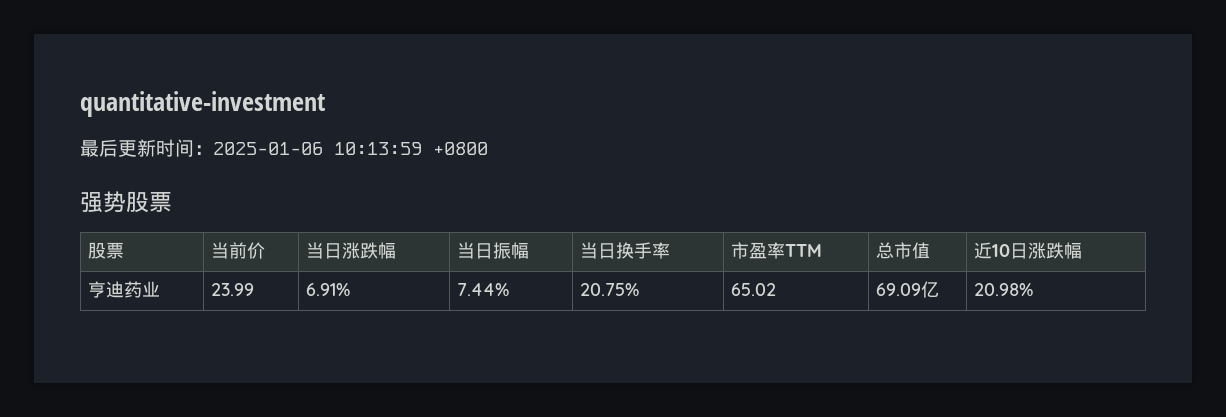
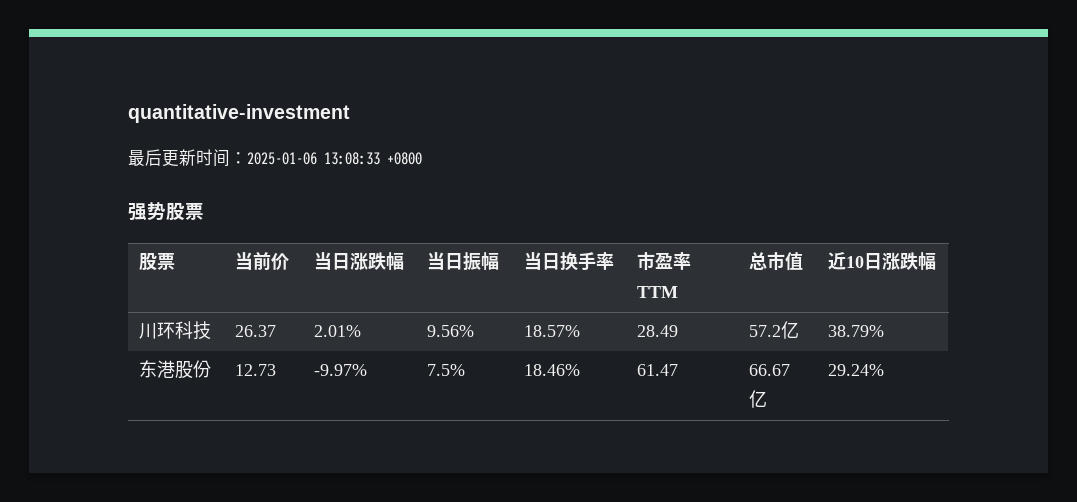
[334,142,422,155] 10:13:59 -> [324,152,380,165] 13:08:33
[88,281,161,298] [211,283,255,296] [306,283,351,296] [457,283,510,296] [580,283,640,296] [731,283,777,296] [876,281,940,298] [974,283,1034,296] 亨迪药业 | 23.99 | 6.91% | 7.44% | 20.75% | 65.02 | 69.09亿 | 20.98% -> [138,321,211,340] [234,325,276,337] [313,325,361,337] [426,325,474,337] [523,325,580,337] [636,325,678,337] [748,321,799,339] [827,325,884,337] [138,360,211,379] [234,364,276,376] [313,364,367,376] [426,364,465,376] [523,364,580,376] [636,364,678,376] [748,364,790,376] [748,390,767,408] [827,364,884,376] 川环科技 | 26.37 | 2.01% | 9.56% | 18.57% | 28.49 | 57.2亿 | 38.79% // 东港股份 | 12.73 | -9.97% | 7.5% | 18.46% | 61.47 | 66.67亿 | 29.24%

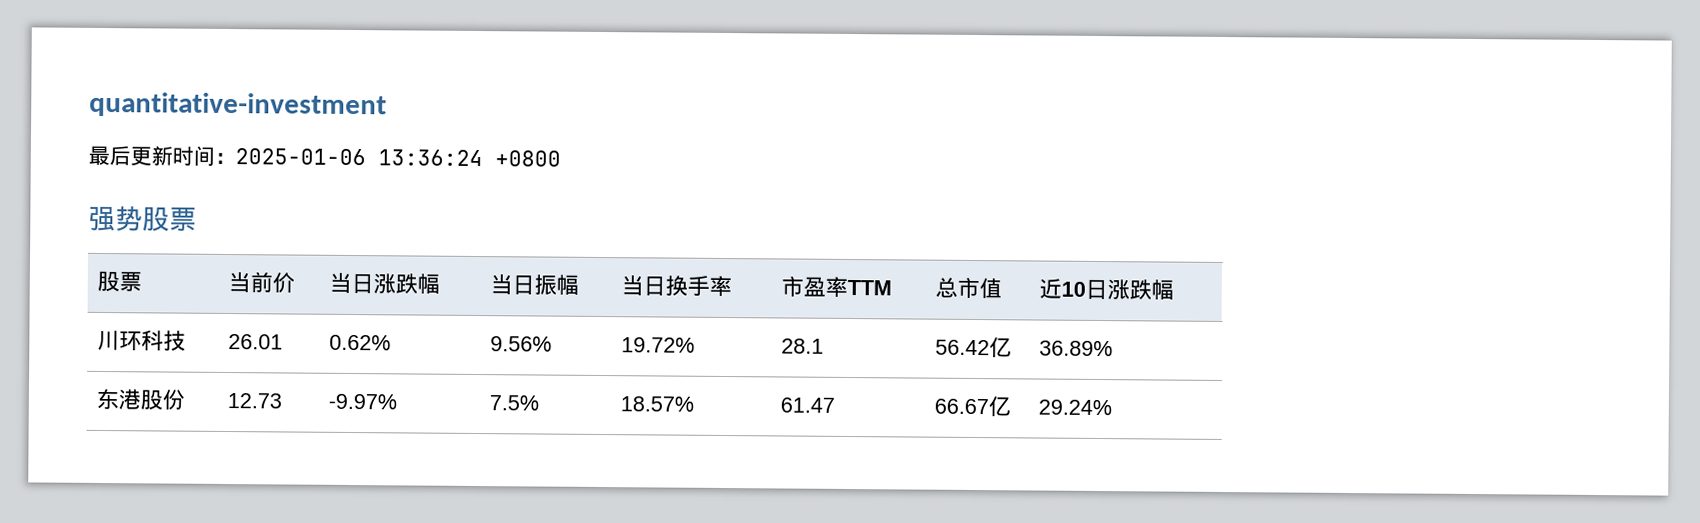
[324,152,380,165] 13:08:33 -> [378,149,483,167] 13:36:24
[234,325,276,337] [313,325,361,337] 26.37 | 2.01% -> [227,334,283,350] [328,334,391,351] 26.01 | 0.62%
[523,325,580,337] [636,325,678,337] [748,321,799,339] [827,325,884,337] 18.57% | 28.49 | 57.2亿 | 38.79% -> [620,337,695,353] [780,338,824,354] [934,337,1012,358] [1038,340,1113,357] 19.72% | 28.1 | 56.42亿 | 36.89%
[523,364,580,376] 18.46% -> [619,396,694,412] 18.57%

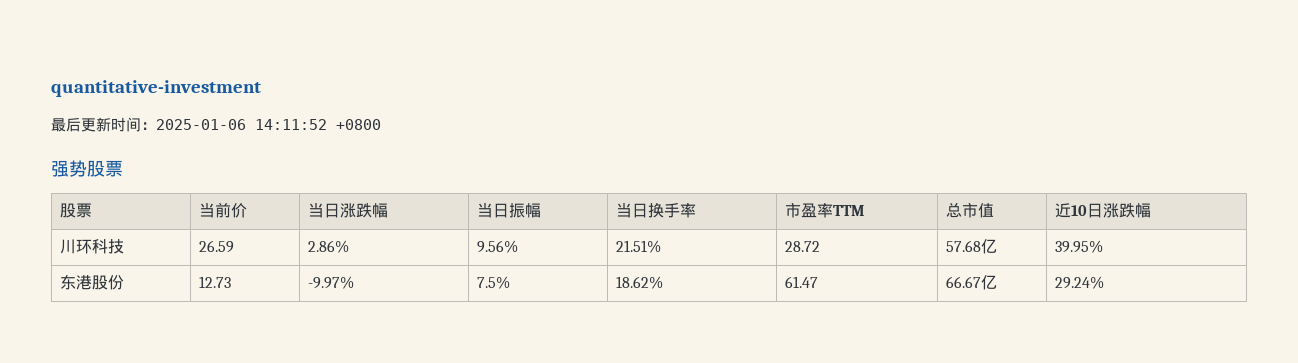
[378,149,483,167] 13:36:24 -> [255,119,327,130] 14:11:52
[227,334,283,350] [328,334,391,351] 26.01 | 0.62% -> [198,240,234,253] [307,240,349,253] 26.59 | 2.86%
[620,337,695,353] [780,338,824,354] [934,337,1012,358] [1038,340,1113,357] 19.72% | 28.1 | 56.42亿 | 36.89% -> [615,240,661,253] [784,241,820,252] [945,239,997,254] [1054,240,1103,253] 21.51% | 28.72 | 57.68亿 | 39.95%
[619,396,694,412] 18.57% -> [615,276,663,289] 18.62%

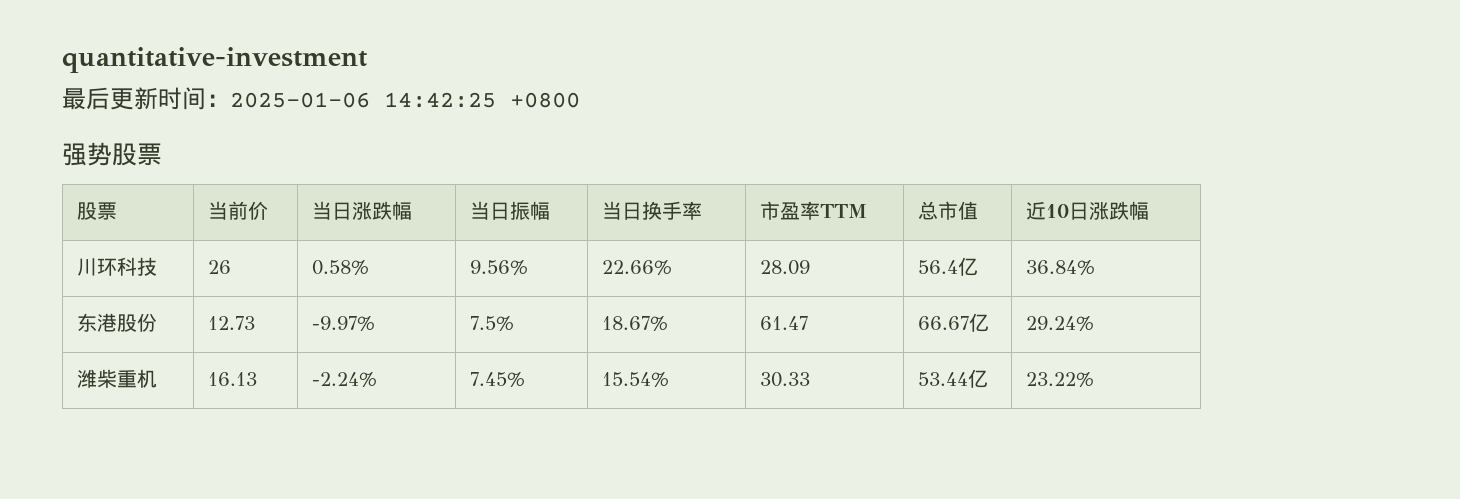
[255,119,327,130] 14:11:52 -> [384,92,496,108] 14:42:25
[198,240,234,253] [307,240,349,253] 26.59 | 2.86% -> [207,260,231,274] [311,260,369,275] 26 | 0.58%
[615,240,661,253] [784,241,820,252] [945,239,997,254] [1054,240,1103,253] 21.51% | 28.72 | 57.68亿 | 39.95% -> [601,260,672,275] [759,260,810,275] [917,257,978,276] [1025,260,1095,275] 22.66% | 28.09 | 56.4亿 | 36.84%
[615,276,663,289] 18.62% -> [601,316,668,331] 18.67%
(1104, 282) none -> [76,369,157,388] [207,372,257,386] [311,372,377,387] [469,372,525,387] [601,372,669,387] [759,372,810,387] [917,369,988,388] [1025,372,1094,387] // 潍柴重机 | 16.13 | -2.24% | 7.45% | 15.54% | 30.33 | 53.44亿 | 23.22%

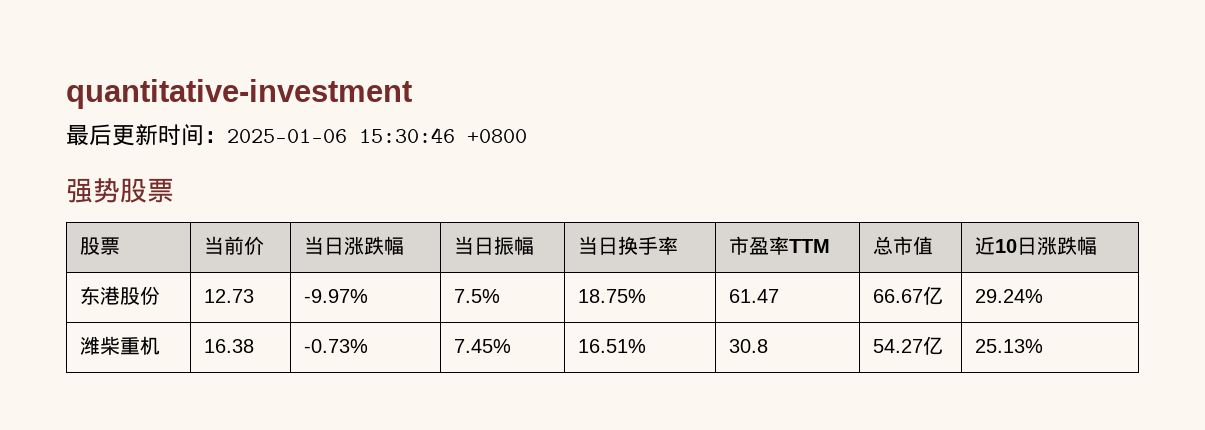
[384,92,496,108] 14:42:25 -> [359,127,455,143] 15:30:46
[76,257,157,276] [207,260,231,274] [311,260,369,275] [469,260,528,275] [601,260,672,275] [759,260,810,275] [917,257,978,276] [1025,260,1095,275] // 川环科技 | 26 | 0.58% | 9.56% | 22.66% | 28.09 | 56.4亿 | 36.84% -> (1097, 245) none
[601,316,668,331] 18.67% -> [577,289,646,303] 18.75%
[207,372,257,386] [311,372,377,387] 16.13 | -2.24% -> [203,339,254,353] [303,339,368,353] 16.38 | -0.73%
[601,372,669,387] [759,372,810,387] [917,369,988,388] [1025,372,1094,387] 15.54% | 30.33 | 53.44亿 | 23.22% -> [577,339,646,353] [728,339,768,353] [872,336,943,355] [974,339,1043,353] 16.51% | 30.8 | 54.27亿 | 25.13%

